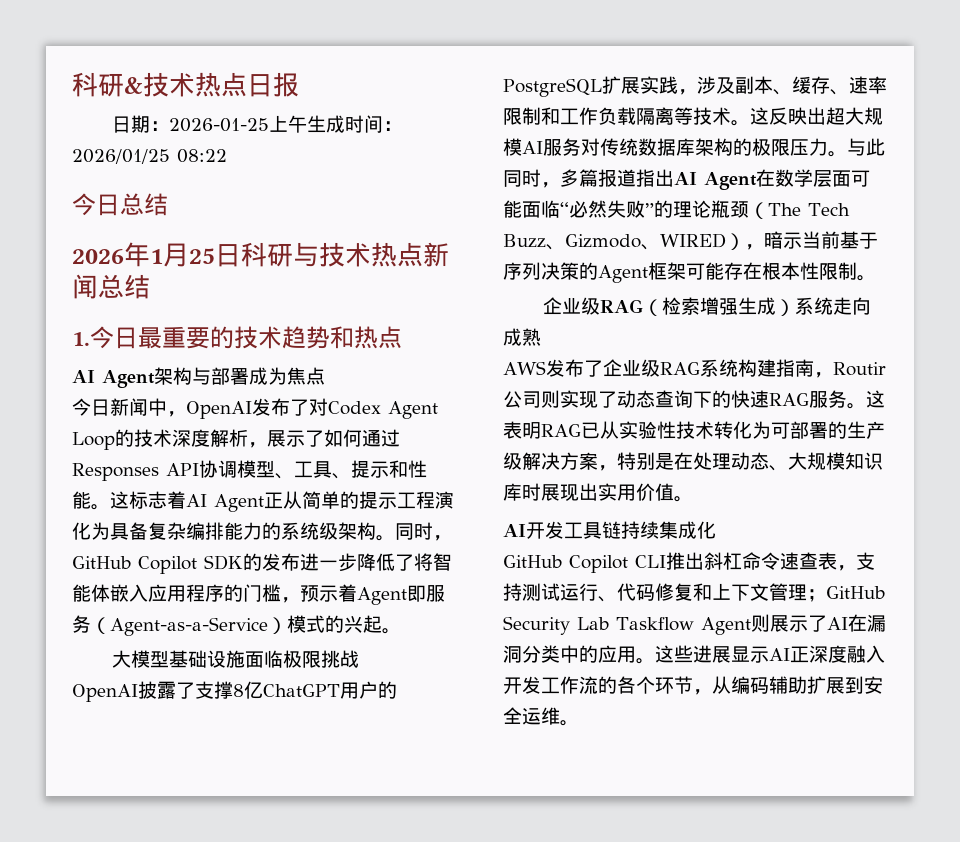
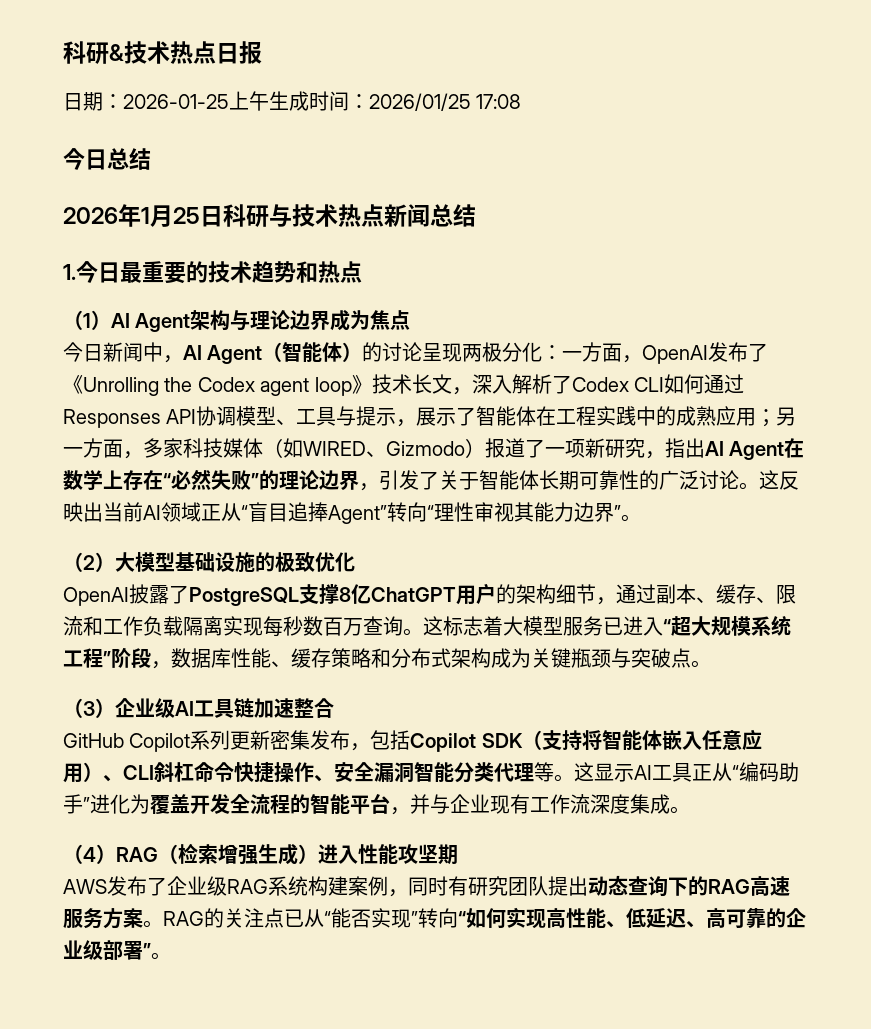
[177,149,227,163] 08:22 -> [476,94,522,109] 17:08
(402, 337) none -> [63,310,111,330] （1）
[211,367,249,385] 部署 -> [250,310,331,331] 理论边界
[186,398,438,419] [72,429,324,450] OpenAI发布了对Codex Agent Loop的技术深度解析，展示了 -> [183,342,769,364] [63,374,664,396] AI Agent（智能体）的讨论呈现两极分化：一方面，OpenAI发布了《Unrolling the Codex agent loop》技术长文，深入解析了Codex CLI
[332,460,427,479] [72,491,454,512] [72,522,452,541] [72,553,452,574] [72,584,445,605] [72,615,401,636] [111,650,359,668] [72,681,397,702] [503,76,887,97] [503,107,883,126] [503,138,885,157] [503,169,636,188] 、提示和性能。这标志着AI Agent正从简单的提示工程演化为具备复杂编排能力的系统级架构。同时，GitHub Copilot SDK的发布进一步降低了将智能体嵌入应用程序的门槛，预示着Agent即服务（Agent-as-a-Service）模式的兴起。 // 大模型基础设施面临极限挑战 // OpenAI披露了支撑8亿ChatGPT用户的PostgreSQL扩展实践，涉及副本、缓存、速率限制和工作负载隔离等技术。这反映出超大规模AI服务对传统数据库架构的极限压力。与此同时，多篇报道 -> [336,406,797,427] [63,438,665,459] 与提示，展示了智能体在工程实践中的成熟应用；另一方面，多家科技媒体（如WIRED、Gizmodo）报道了一项新研究，
[813,170,870,187] [503,200,560,218] 层面可能面临 -> [103,470,163,490] 上存在
[711,200,850,219] [503,231,878,250] [503,262,876,283] [542,297,600,315] 瓶颈（The Tech Buzz、Gizmodo、WIRED），暗示当前基于序列决策的Agent框架可能存在根本性限制。 // 企业级 -> [319,470,799,491] [63,502,641,524] [63,552,355,572] [63,583,796,606] [63,615,791,637] [63,647,711,669] [63,698,334,718] [63,729,762,752] [63,761,799,783] [63,794,690,815] [63,844,116,864] 边界，引发了关于智能体长期可靠性的广泛讨论。这反映出当前AI领域正从“盲目追捧Agent”转向“理性审视其能力边界”。 // （2）大模型基础设施的极致优化 // OpenAI披露了PostgreSQL支撑8亿ChatGPT用户的架构细节，通过副本、缓存、限流和工作负载隔离实现每秒数百万查询。这标志着大模型服务已进入“超大规模系统工程”阶段，数据库性能、缓存策略和分布式架构成为关键瓶颈与突破点。 // （3）企业级AI工具链加速整合 // GitHub Copilot系列更新密集发布，包括Copilot SDK（支持将智能体嵌入任意应用）、CLI斜杠命令快捷操作、安全漏洞智能分类代理等。这显示AI工具正从“编码助手”进化为覆盖开发全流程的智能平台，并与企业现有工作流深度集成。 // （4）
[794,297,871,315] [503,328,541,346] 系统走向成熟 -> [318,844,458,865] 进入性能攻坚期
[775,359,886,378] [503,390,885,409] [503,421,885,439] [503,452,883,471] [503,483,693,502] [503,521,716,539] [503,552,875,573] [503,583,885,602] [503,614,886,635] [503,645,885,664] [503,676,883,695] [503,707,560,725] 指南，Routir公司则实现了动态查询下的快速RAG服务。这表明RAG已从实验性技术转化为可部署的生产级解决方案，特别是在处理动态、大规模知识库时展现出实用价值。 // AI开发工具链持续集成化 // GitHub Copilot CLI推出斜杠命令速查表，支持测试运行、代码修复和上下文管理；GitHub Security Lab Taskflow Agent则展示了AI在漏洞分类中的应用。这些进展显示AI正深度融入开发工作流的各个环节，从编码辅助扩展到安全运维 -> [348,875,790,897] [63,907,806,929] [63,940,151,960] 案例，同时有研究团队提出动态查询下的RAG高速服务方案。RAG的关注点已从“能否实现”转向“如何实现高性能、低延迟、高可靠的企业级部署”

